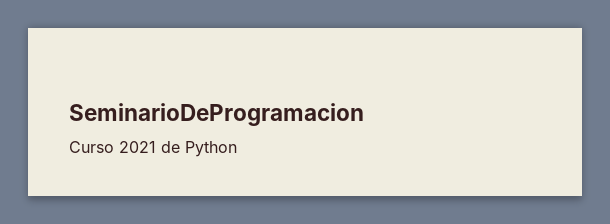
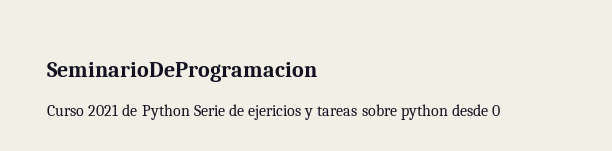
(237, 149) none -> [193,104,501,120] Serie de ejericios y tareas sobre python desde 0

